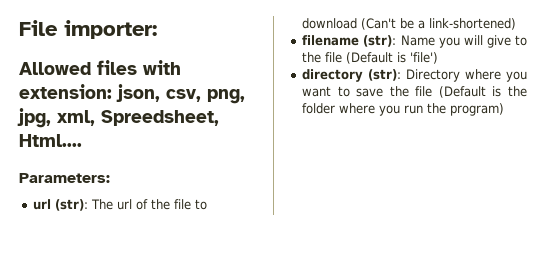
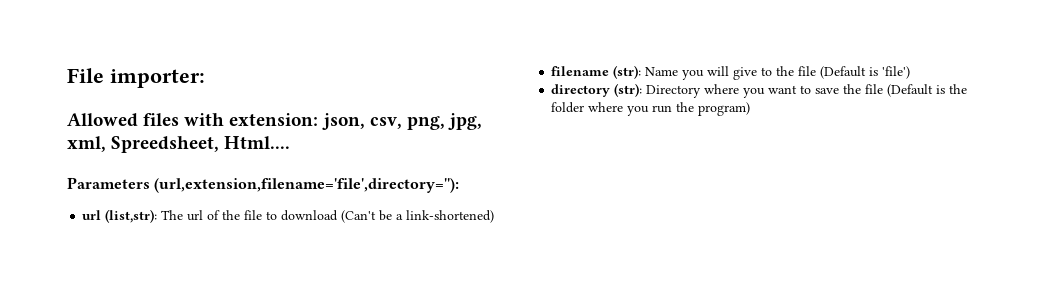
[19,173,110,183] [33,199,89,211] Parameters: // url (str): -> [67,177,460,193] [82,209,158,223] Parameters (url,extension,filename='file',directory=''): // url (list,str):

